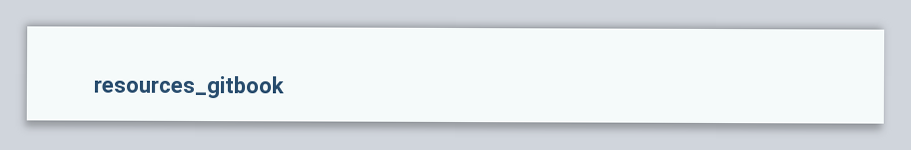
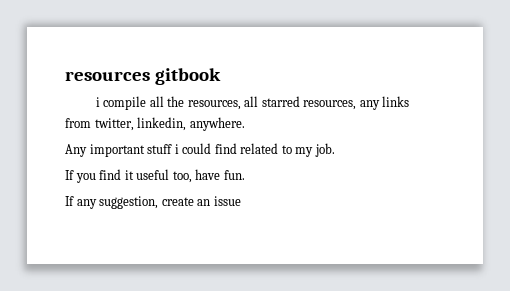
[93,75,284,99] resources_gitbook -> [65,68,221,85] [95,96,410,110] [65,117,245,131] [65,143,335,157] [65,169,245,183] [65,196,241,209] resources gitbook // i compile all the resources, all starred resources, any links from twitter, linkedin, anywhere. // Any important stuff i could find related to my job. // If you find it useful too, have fun. // If any suggestion, create an issue

